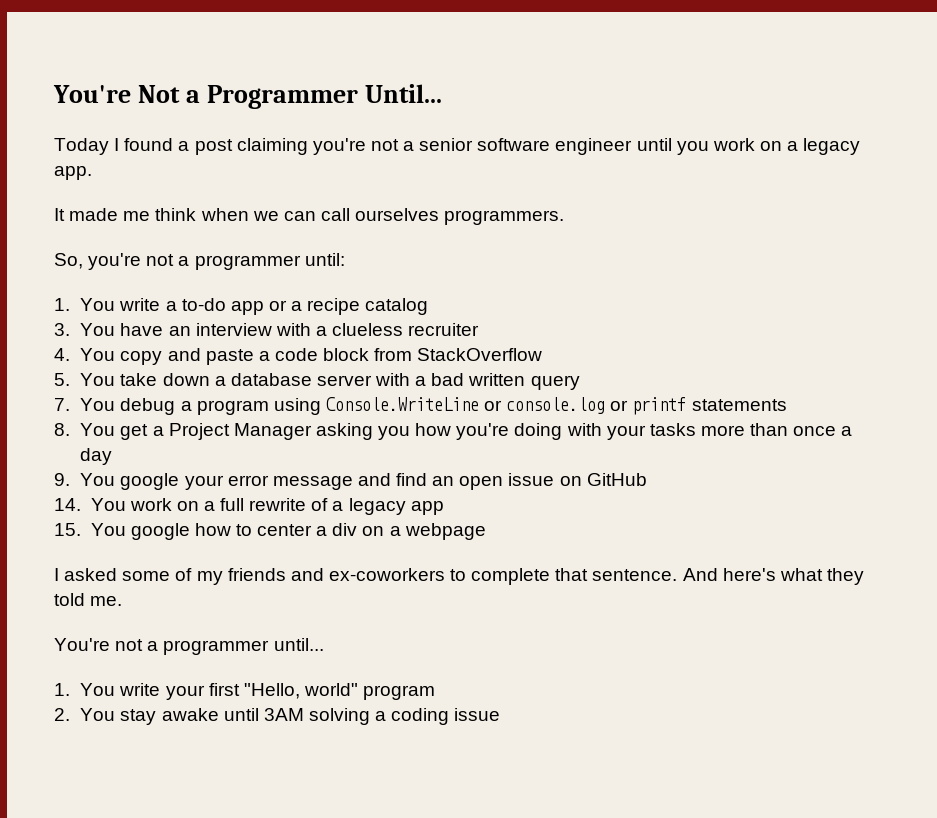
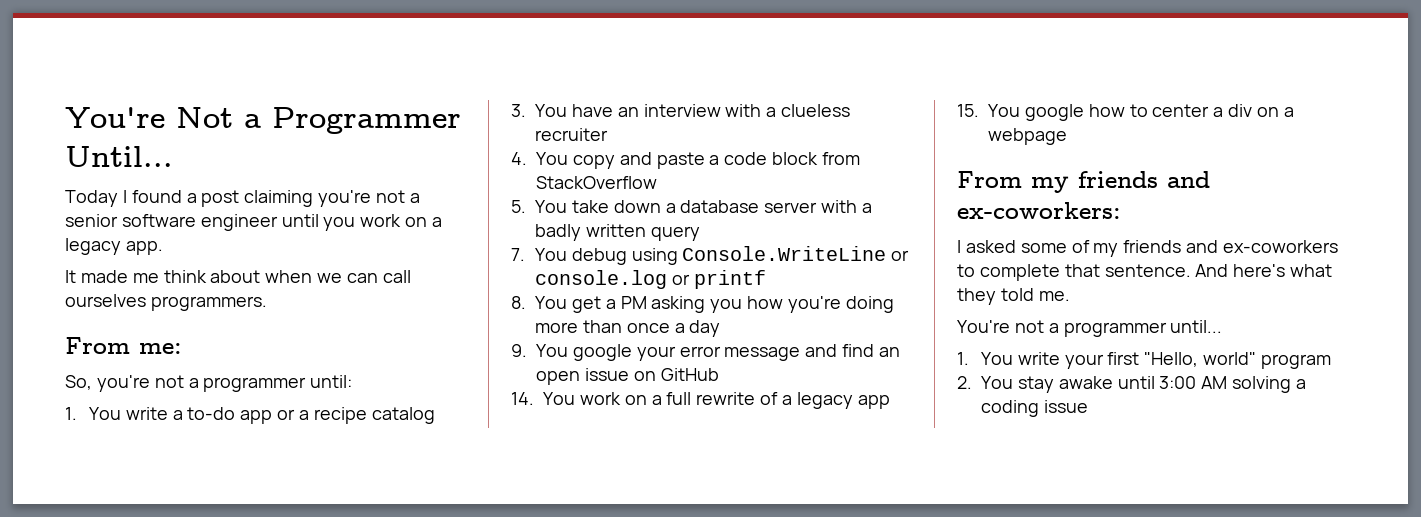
(197, 214) none -> [210,270,261,283] about
(565, 217) none -> [65,337,182,354] // From me:
[431,373,465,386] bad -> [535,224,581,241] badly
[180,400,269,415] a program -> (627, 256) none
[691,399,787,411] statements -> (766, 279) none
[168,423,312,440] Project Manager -> [620,296,647,309] PM
[566,423,696,440] with your tasks -> (894, 304) none
(486, 531) none -> [957,171,1210,193] [957,202,1121,219] // From my friends and ex-coworkers:
[263,708,304,721] 3AM -> [1159,376,1228,389] 3:00 AM

